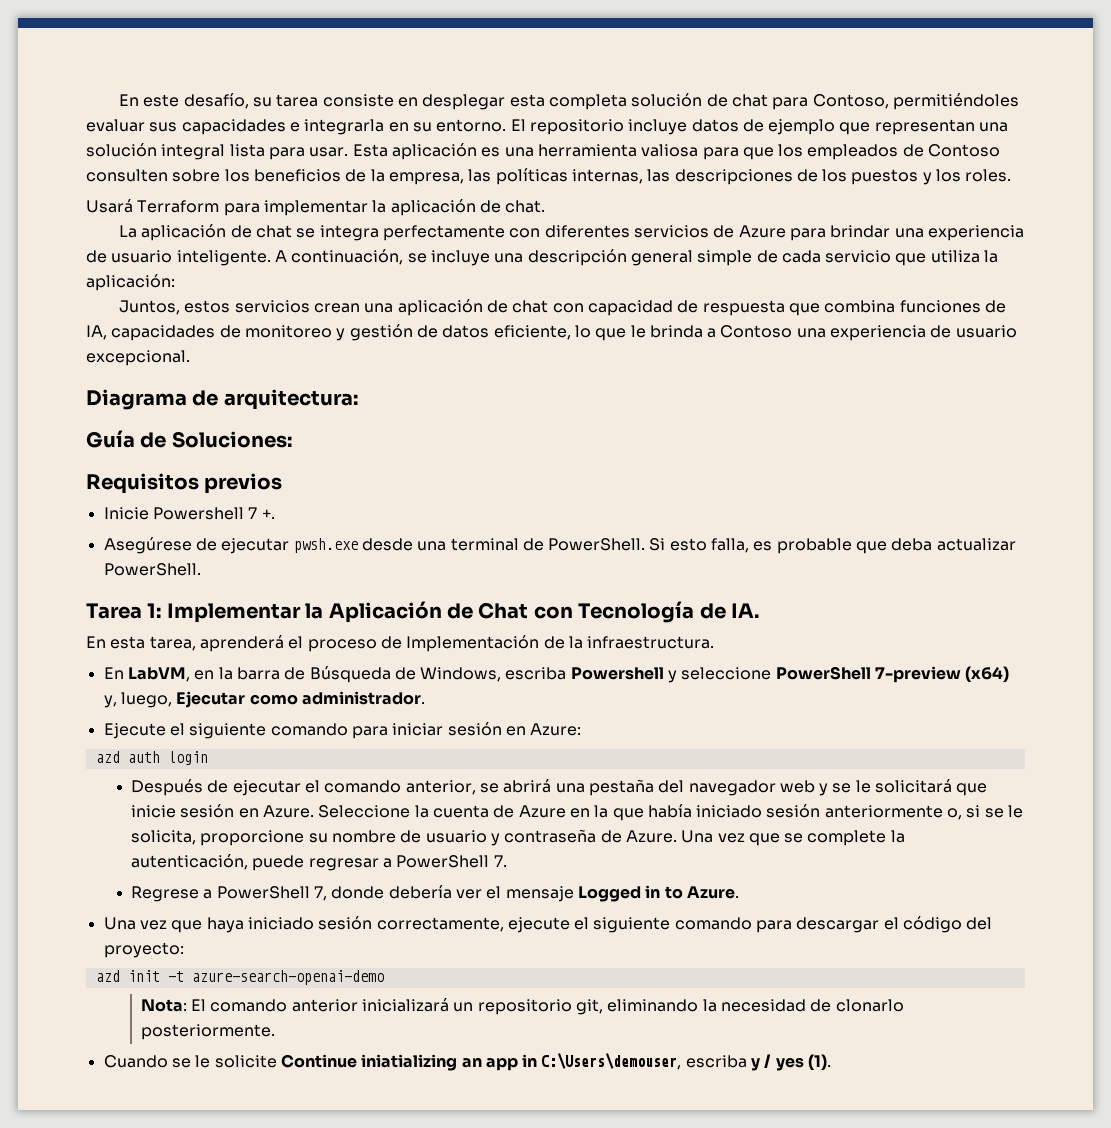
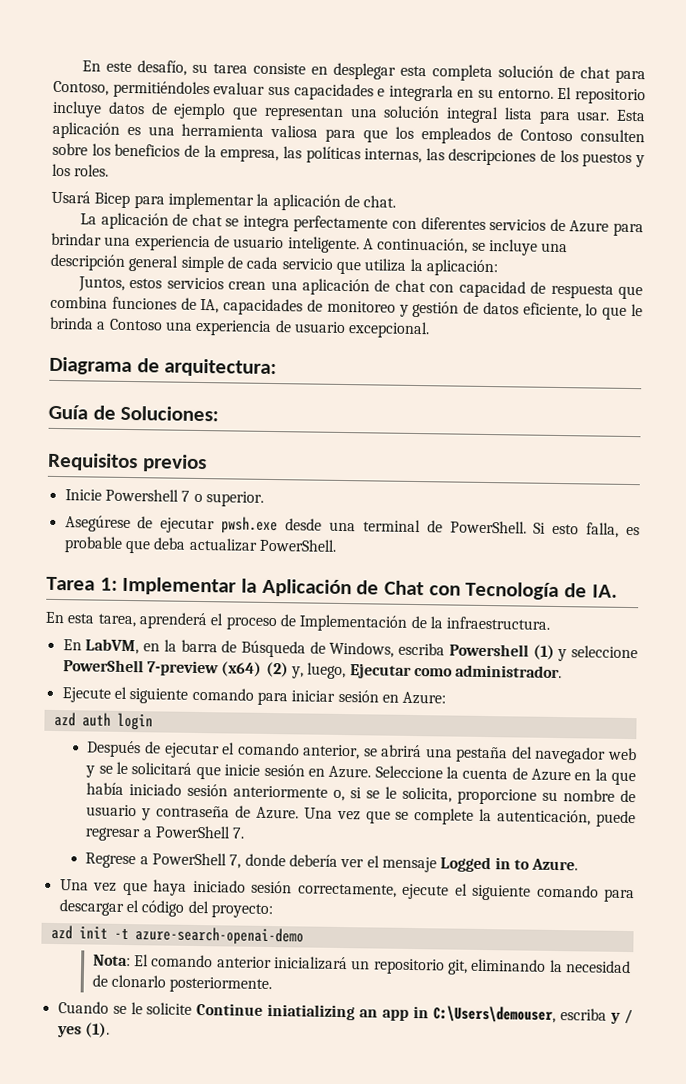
[137,200,220,213] Terraform -> [94,192,131,209] Bicep
[261,509,275,519] +. -> [193,491,264,507] o superior.
(664, 673) none -> [532,644,555,660] (1)
(1010, 674) none -> [265,661,289,678] (2)

